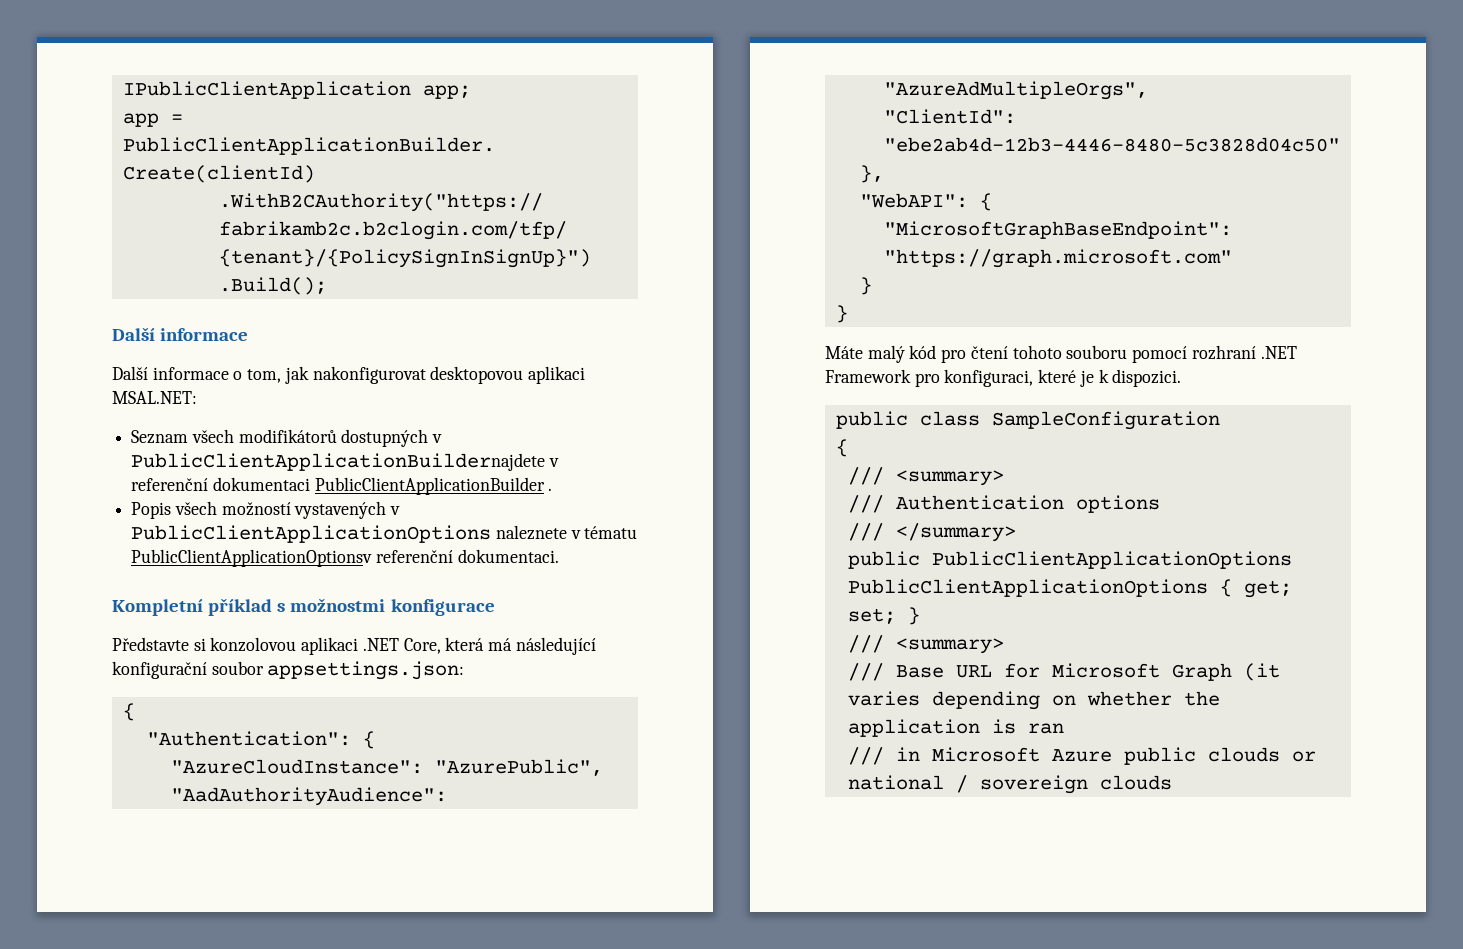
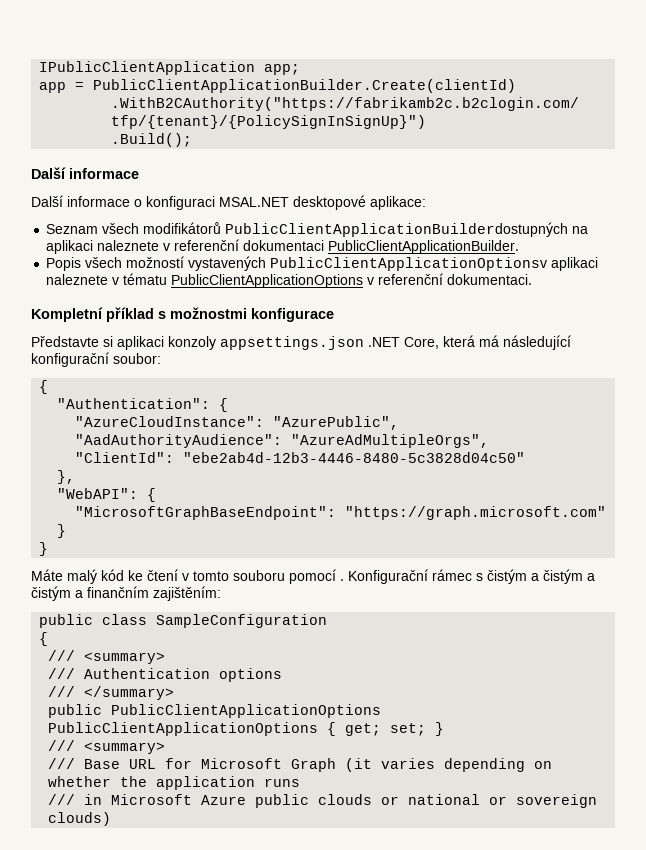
[247,366,586,384] [112,391,197,404] tom, jak nakonfigurovat desktopovou aplikaci MSAL.NET: -> [146,195,426,210] konfiguraci MSAL.NET desktopové aplikace:
[341,429,443,447] [131,453,546,471] dostupných v PublicClientApplicationBuildernajdete -> [225,222,589,237] [46,240,160,254] PublicClientApplicationBuilderdostupných na aplikaci naleznete
[314,477,553,495] PublicClientApplicationBuilder . -> [328,240,520,254] PublicClientApplicationBuilder.
[390,506,401,515] [131,525,492,543] v PublicClientApplicationOptions -> [270,257,599,271] PublicClientApplicationOptionsv aplikaci
[131,549,373,567] PublicClientApplicationOptionsv -> [171,274,375,288] PublicClientApplicationOptions v
[210,637,359,655] konzolovou aplikaci -> [117,336,364,350] aplikaci konzoly appsettings.json
[211,661,465,680] soubor appsettings.json: -> [113,353,161,364] soubor:
[941,345,1297,363] [825,369,1182,387] pro čtení tohoto souboru pomocí rozhraní .NET Framework pro konfiguraci, které je k dispozici. -> [128,569,595,584] [31,586,221,601] ke čtení v tomto souboru pomocí . Konfigurační rámec s čistým a čistým a čistým a finančním zajištěním:
[991,719,1064,734] is ran -> [264,778,301,787] runs
[955,775,1172,794] / sovereign clouds -> [489,794,598,808] [48,812,112,826] or sovereign clouds)

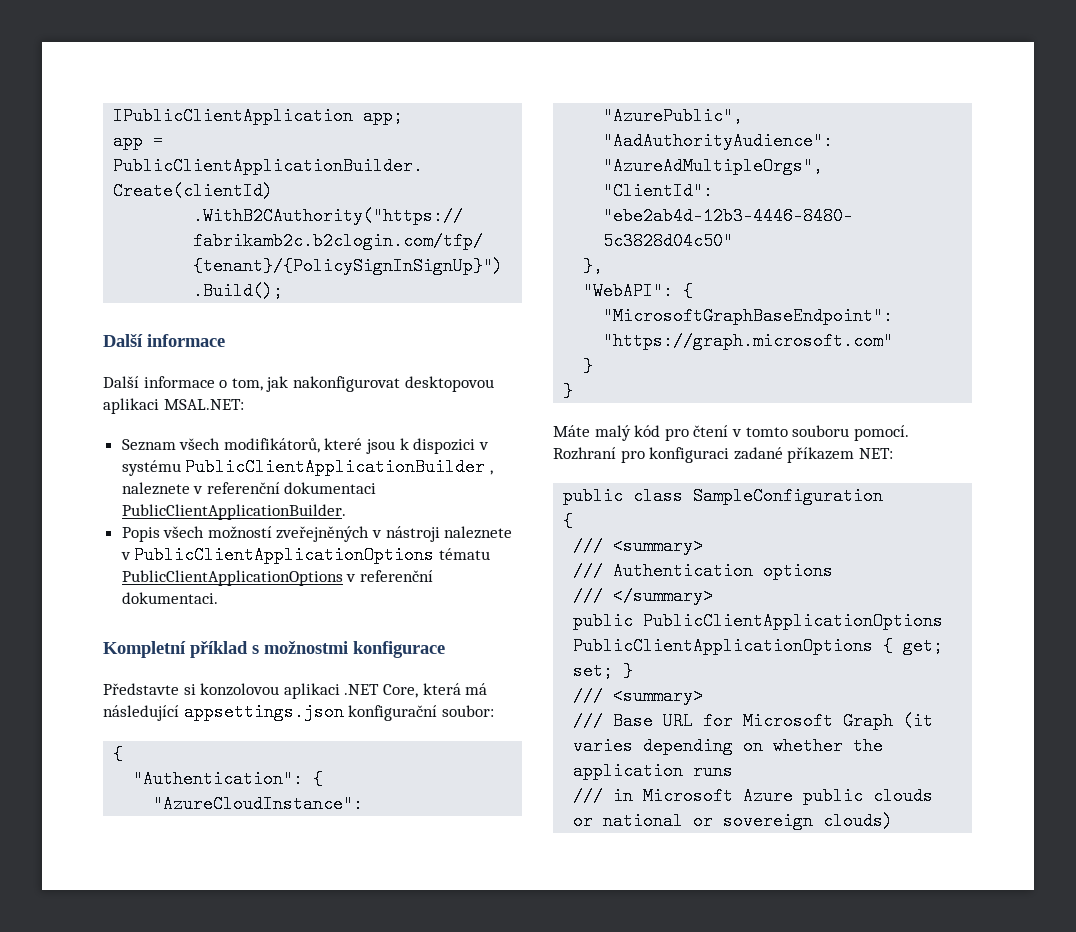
[146,195,426,210] [46,222,589,237] [46,240,94,254] konfiguraci MSAL.NET desktopové aplikace: // Seznam všech modifikátorů PublicClientApplicationBuilderdostupných na aplikaci -> [231,376,494,392] [103,398,244,414] [121,438,489,454] [121,458,493,476] tom, jak nakonfigurovat desktopovou aplikaci MSAL.NET: // Seznam všech modifikátorů, které jsou k dispozici v systému PublicClientApplicationBuilder ,
[188,256,599,271] [46,274,120,285] vystavených PublicClientApplicationOptionsv aplikaci naleznete v -> [276,526,513,542] [120,546,435,564] zveřejněných v nástroji naleznete v PublicClientApplicationOptions
[117,336,364,350] aplikaci konzoly appsettings.json -> [200,683,340,699] konzolovou aplikaci
(571, 342) none -> [183,703,344,721] appsettings.json
[128,570,143,581] ke -> [664,428,689,441] pro
[289,569,595,584] [31,586,221,601] pomocí . Konfigurační rámec s čistým a čistým a čistým a finančním zajištěním: -> [853,425,909,441] [553,447,893,463] pomocí. Rozhraní pro konfiguraci zadané příkazem NET:

